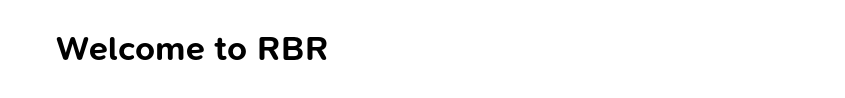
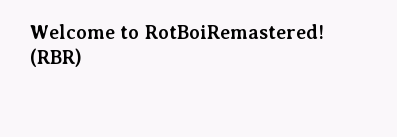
[256,37,329,60] RBR -> [144,24,324,39] [30,48,82,67] RotBoiRemastered! (RBR)

